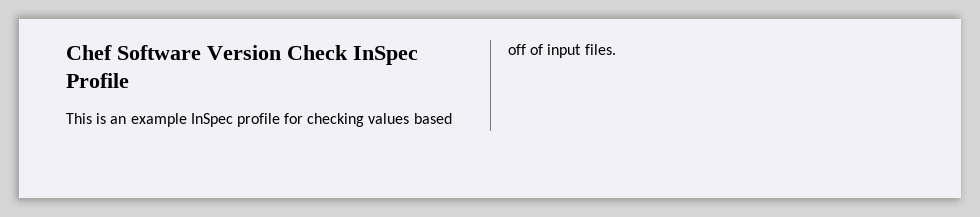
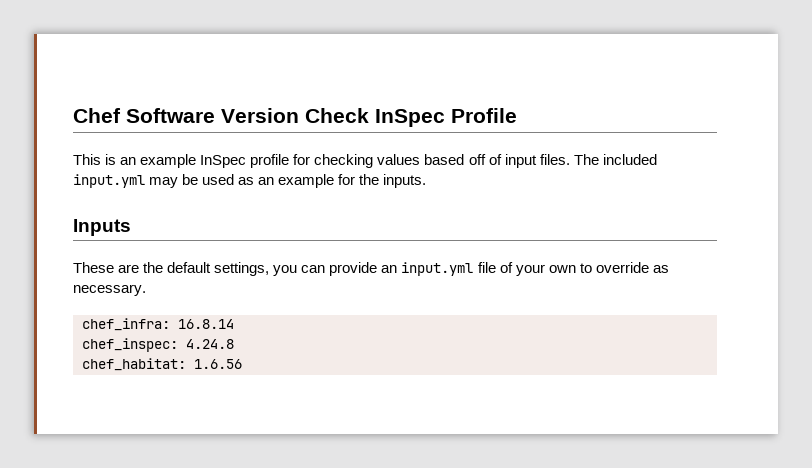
(616, 49) none -> [573,154,657,165] [73,174,427,188] [73,219,131,236] [73,262,669,276] [73,284,146,296] [82,318,234,331] [82,338,234,352] [82,358,242,371] The included input.yml may be used as an example for the inputs. // Inputs // These are the default settings, you can provide an input.yml file of your own to override as necessary. // chef_infra: 16.8.14 // chef_inspec: 4.24.8 // chef_habitat: 1.6.56

